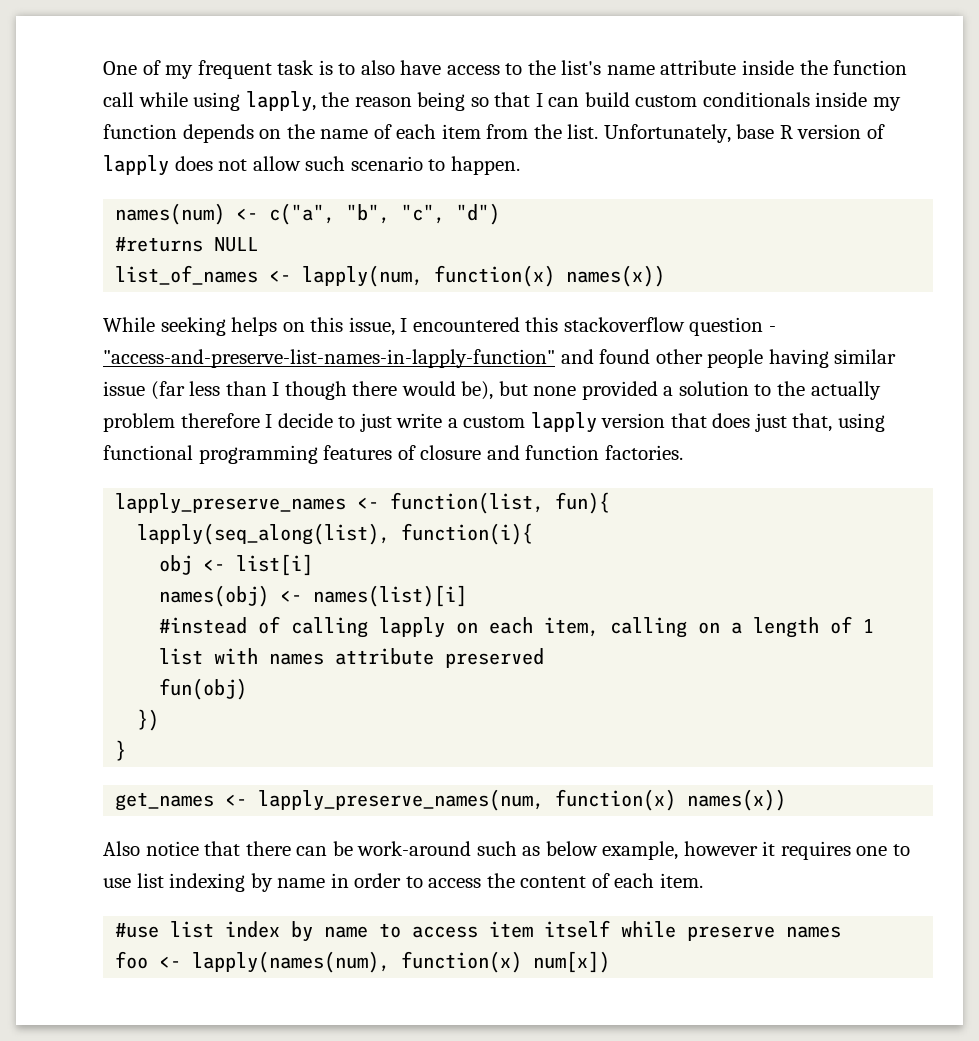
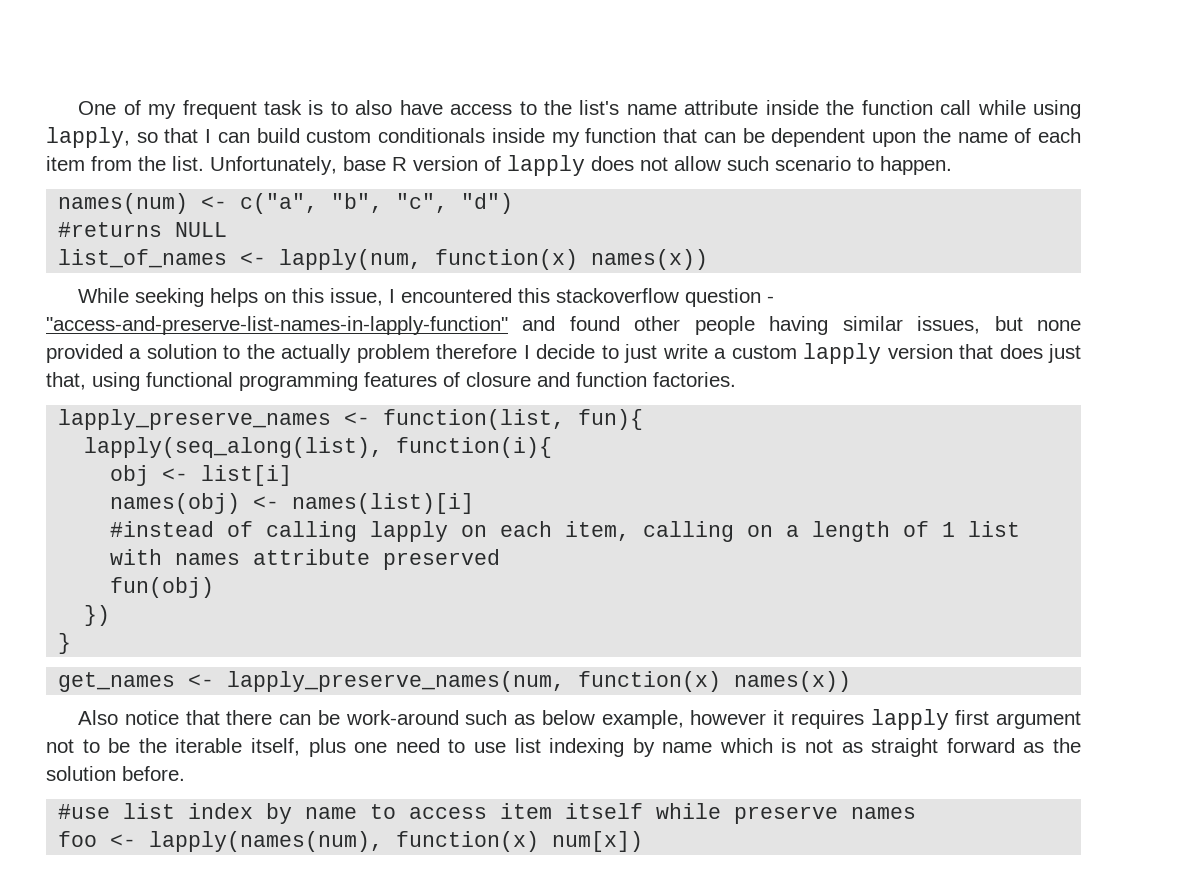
[321,92,466,111] the reason being -> (130, 137) none
[182,124,282,143] depends on -> [663,128,917,147] that can be dependent upon
[103,381,494,400] issue (far less than I though there would be), -> [917,316,981,334] issues,
[856,846,888,856] one -> [870,709,1082,730] [46,738,440,757] lapply first argument not to be the iterable itself, plus one need
[330,873,703,888] in order to access the content of each item. -> [719,738,1082,757] [46,766,185,781] which is not as straight forward as the solution before.

